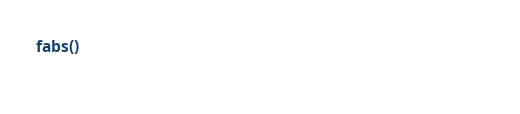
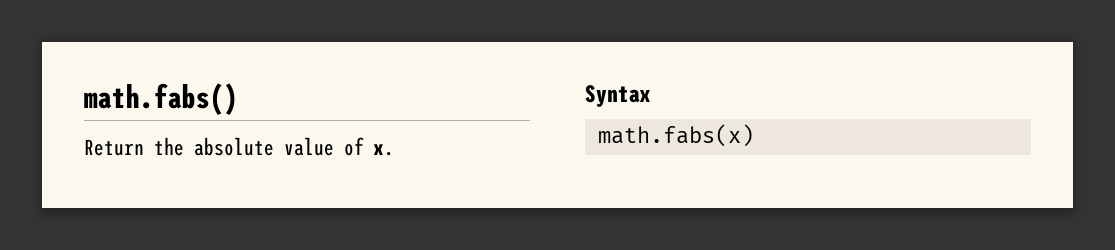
[36,40,79,54] fabs() -> [84,83,238,115] [84,137,394,156] [585,85,651,107] [597,124,754,147] math.fabs() // Return the absolute value of x. // Syntax // math.fabs(x)

